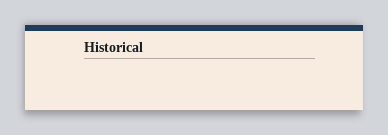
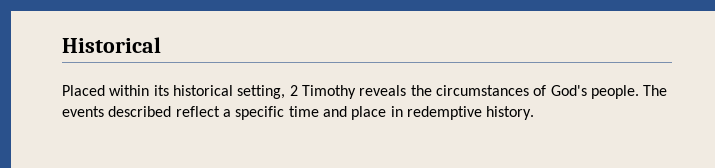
(143, 47) none -> [62,85,668,99] [62,106,535,120] // Placed within its historical setting, 2 Timothy reveals the circumstances of God's people. The events described reflect a specific time and place in redemptive history.

